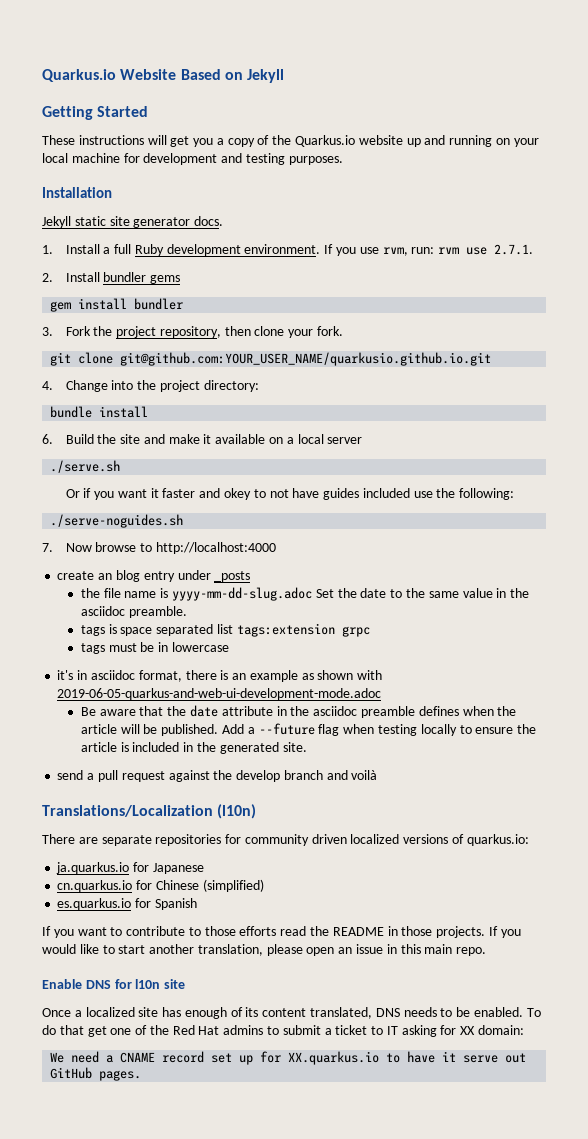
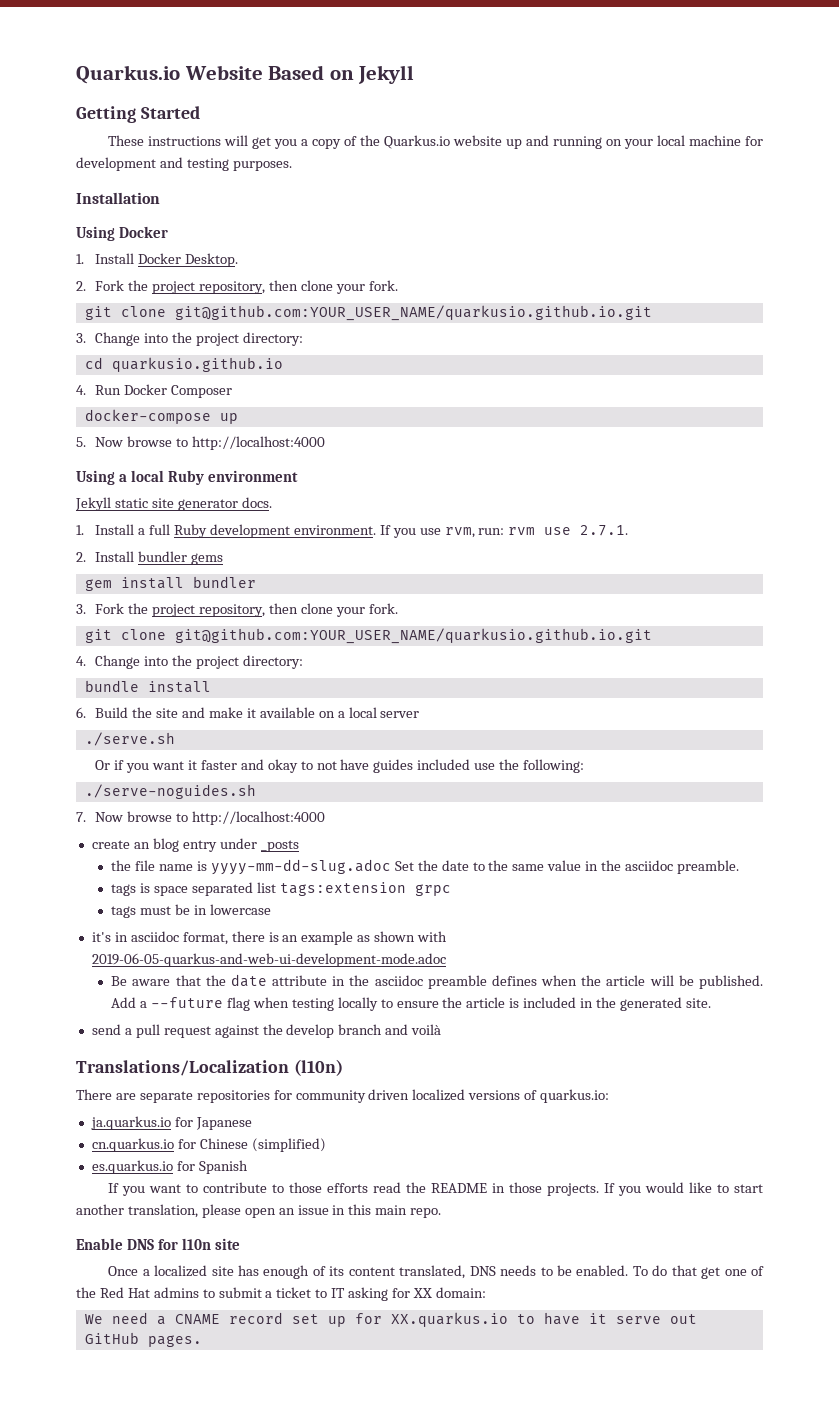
(112, 192) none -> [76,226,168,241] [76,253,239,267] [76,280,398,294] [84,305,652,321] [76,332,303,346] [84,357,283,372] [76,384,233,398] [84,409,238,424] [76,436,326,450] [76,470,298,485] // Using Docker // 1. Install Docker Desktop. // 2. Fork the project repository, then clone your fork. // git clone git@github.com:YOUR_USER_NAME/quarkusio.github.io.git // 3. Change into the project directory: // cd quarkusio.github.io // 4. Run Docker Composer // docker-compose up // 5. Now browse to http://localhost:4000 // Using a local Ruby environment
[223,488,251,500] okey -> [267,759,298,773] okay

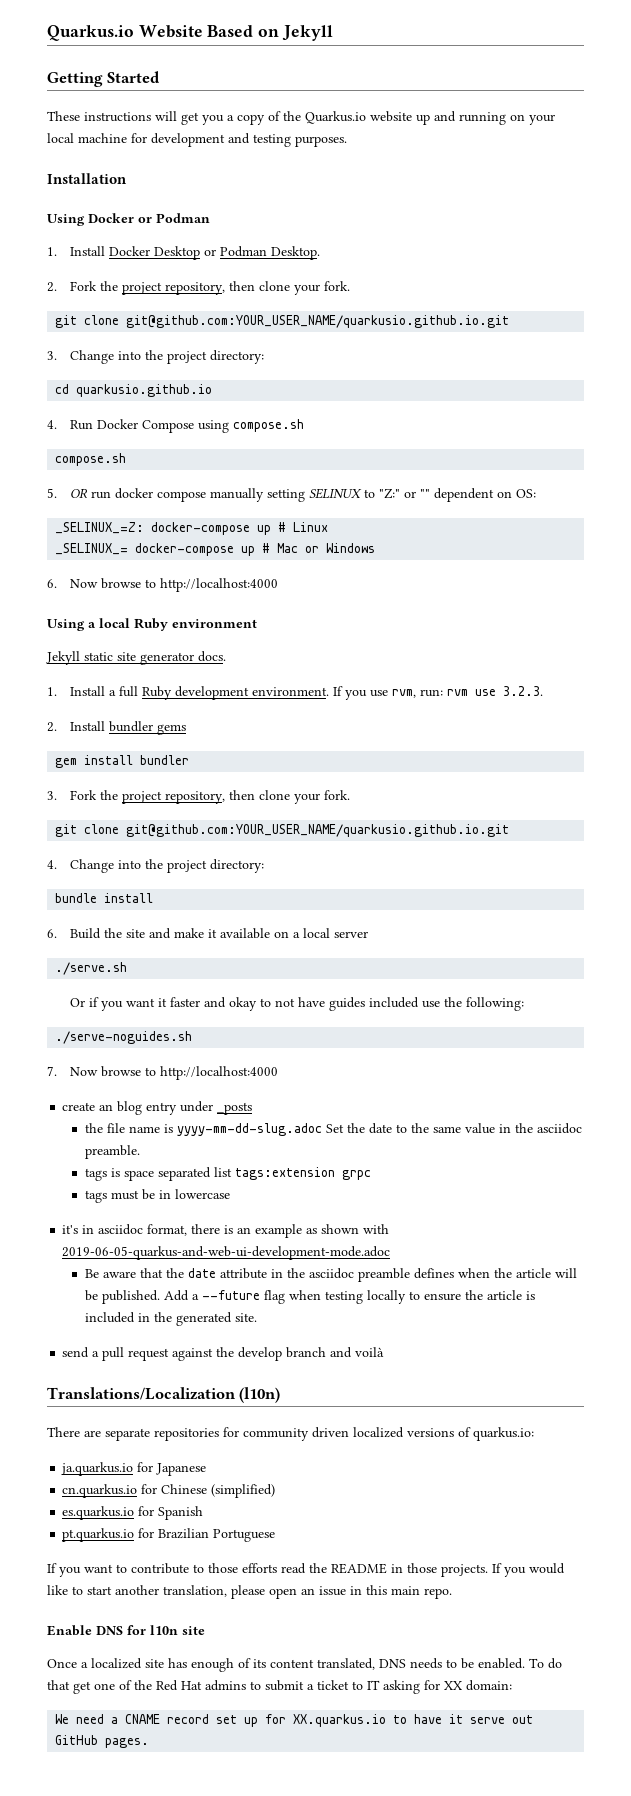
(168, 232) none -> [138,213,210,223] or Podman
(182, 258) none -> [153,246,267,260] Desktop or Podman
[171,385,233,398] [84,409,238,424] [76,437,86,447] Composer // docker-compose up // 5. -> [141,419,304,433] [55,453,127,466] [47,488,536,502] [55,522,329,535] [55,543,376,556] [47,579,57,588] Compose using compose.sh // compose.sh // 5. OR run docker compose manually setting SELINUX to "Z:" or "" dependent on OS: // _SELINUX_=Z: docker-compose up # Linux // _SELINUX_= docker-compose up # Mac or Windows // 6.
[580,525,629,536] 2.7.1. -> [502,686,543,696] 3.2.3.
(248, 1167) none -> [62,1528,276,1542] // pt.quarkus.io for Brazilian Portuguese

